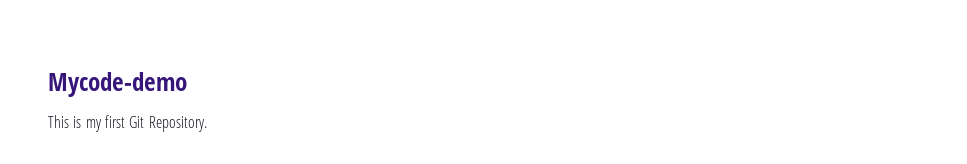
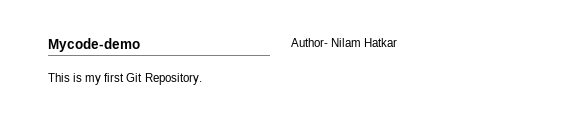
(207, 124) none -> [291,38,398,47] // Author- Nilam Hatkar

